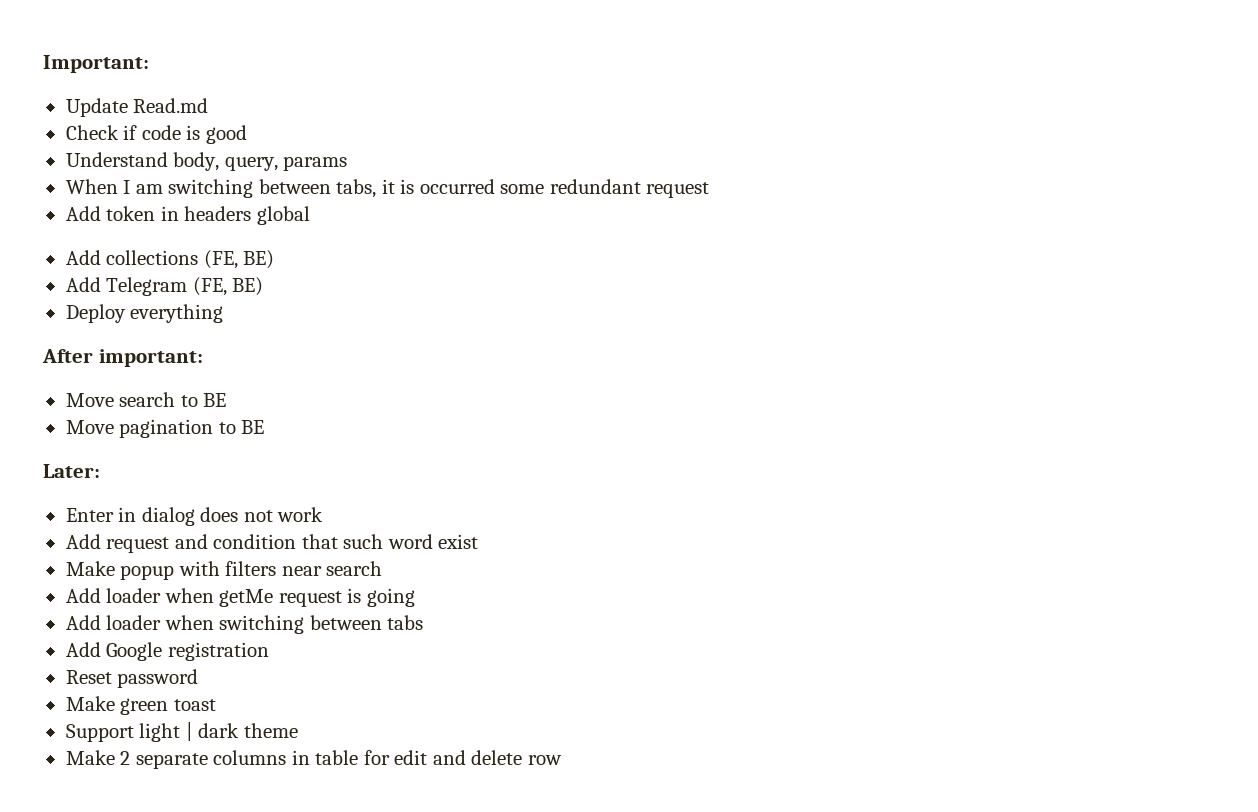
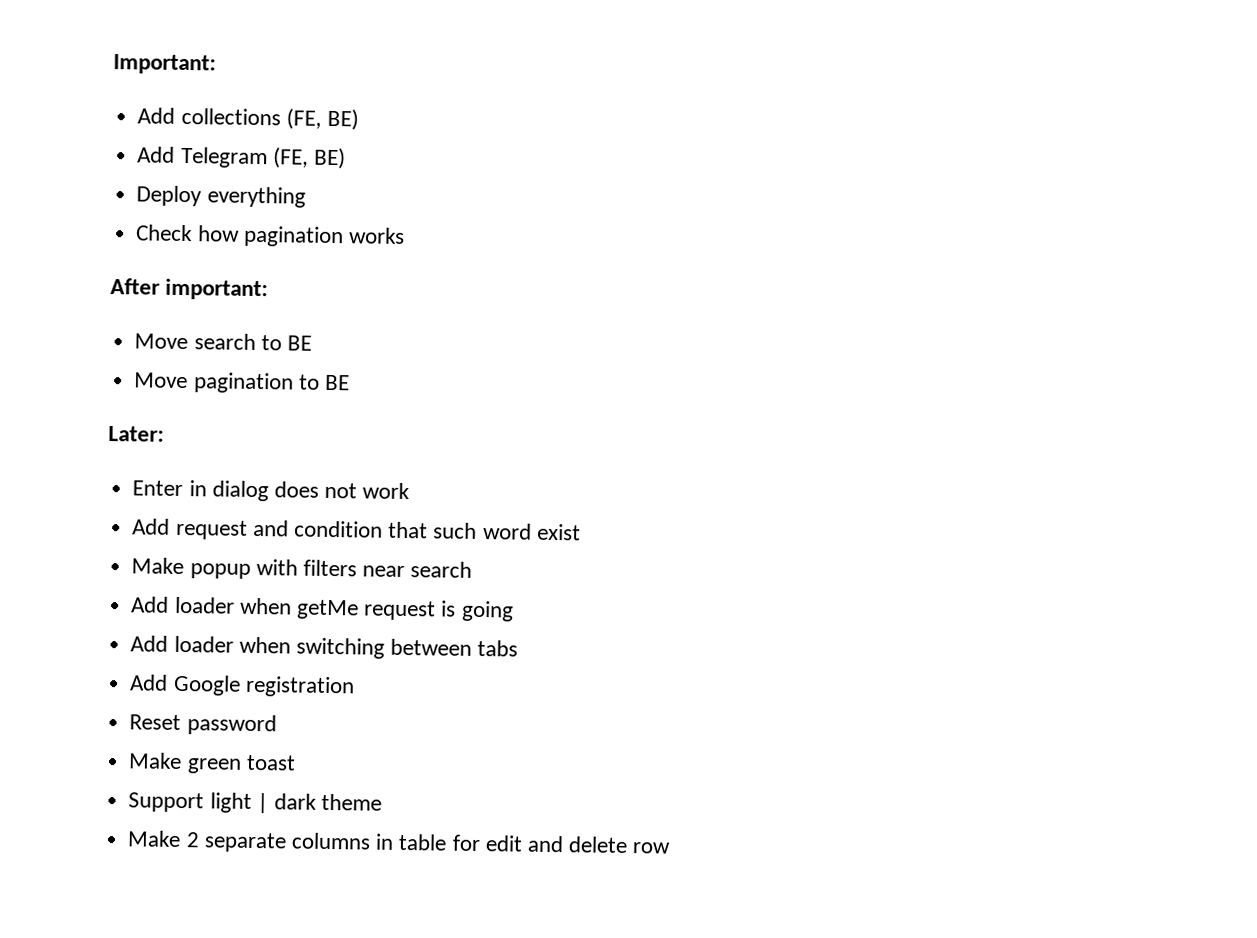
[65,98,209,117] [65,125,247,144] [65,152,348,171] [65,179,710,198] [65,206,310,225] // Update Read.md // Check if code is good // Understand body, query, params // When I am switching between tabs, it is occurred some redundant request // Add token in headers global -> (216, 64) none
(224, 313) none -> [136,224,405,248] // Check how pagination works

